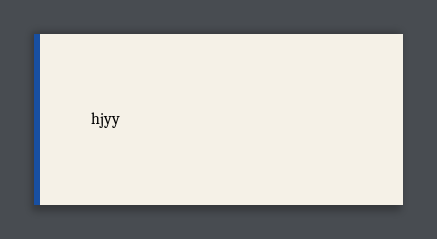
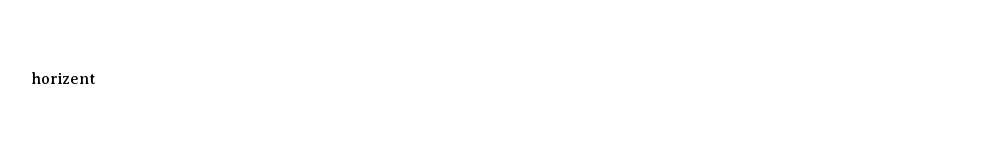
[91,112,120,128] hjyy -> [31,72,96,84] horizent

